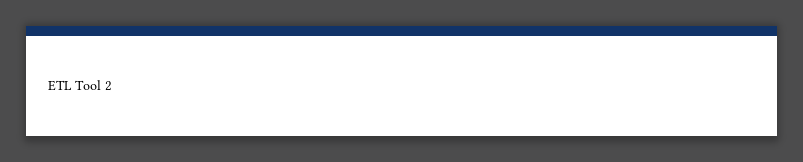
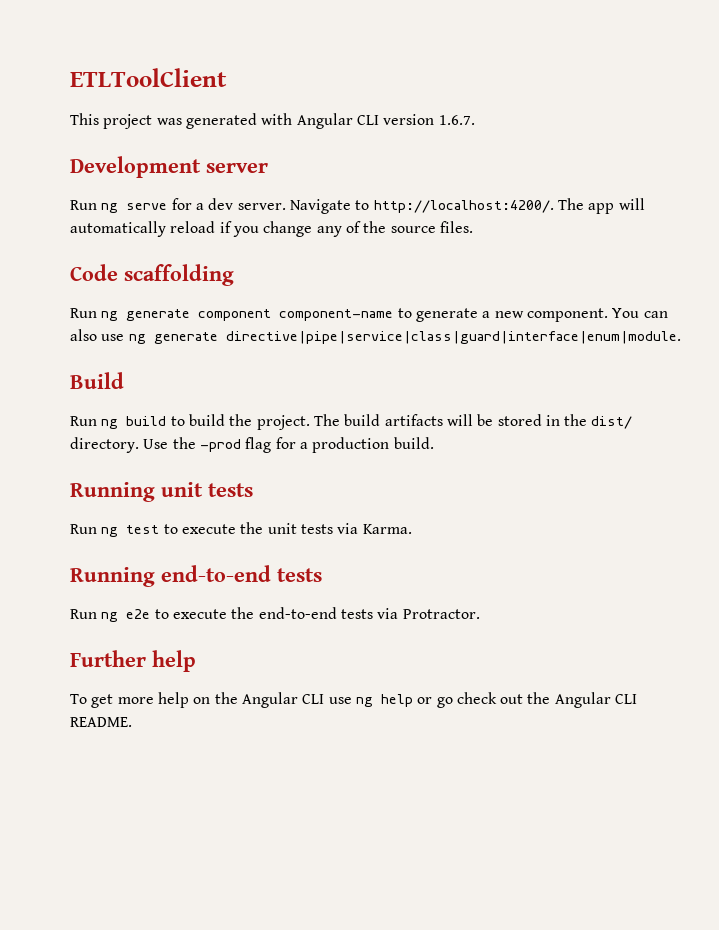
[48,80,112,91] ETL Tool 2 -> [70,68,227,87] [70,113,475,129] [70,156,268,178] [70,198,645,214] [70,221,473,237] [70,264,234,286] [70,308,668,322] [70,329,681,344] [70,372,124,389] [70,414,633,430] [70,437,434,453] [70,482,253,502] [70,522,412,537] [70,565,322,587] [70,607,480,622] [70,650,196,672] [70,692,638,708] [70,717,132,727] ETLToolClient // This project was generated with Angular CLI version 1.6.7. // Development server // Run ng serve for a dev server. Navigate to http://localhost:4200/. The app will automatically reload if you change any of the source files. // Code scaffolding // Run ng generate component component-name to generate a new component. You can also use ng generate directive|pipe|service|class|guard|interface|enum|module. // Build // Run ng build to build the project. The build artifacts will be stored in the dist/ directory. Use the -prod flag for a production build. // Running unit tests // Run ng test to execute the unit tests via Karma. // Running end-to-end tests // Run ng e2e to execute the end-to-end tests via Protractor. // Further help // To get more help on the Angular CLI use ng help or go check out the Angular CLI README.

